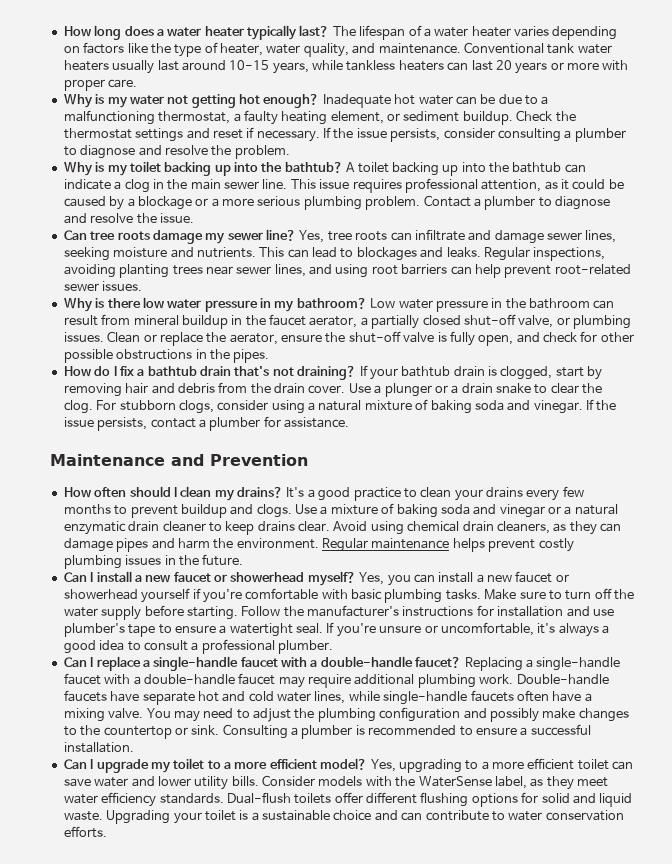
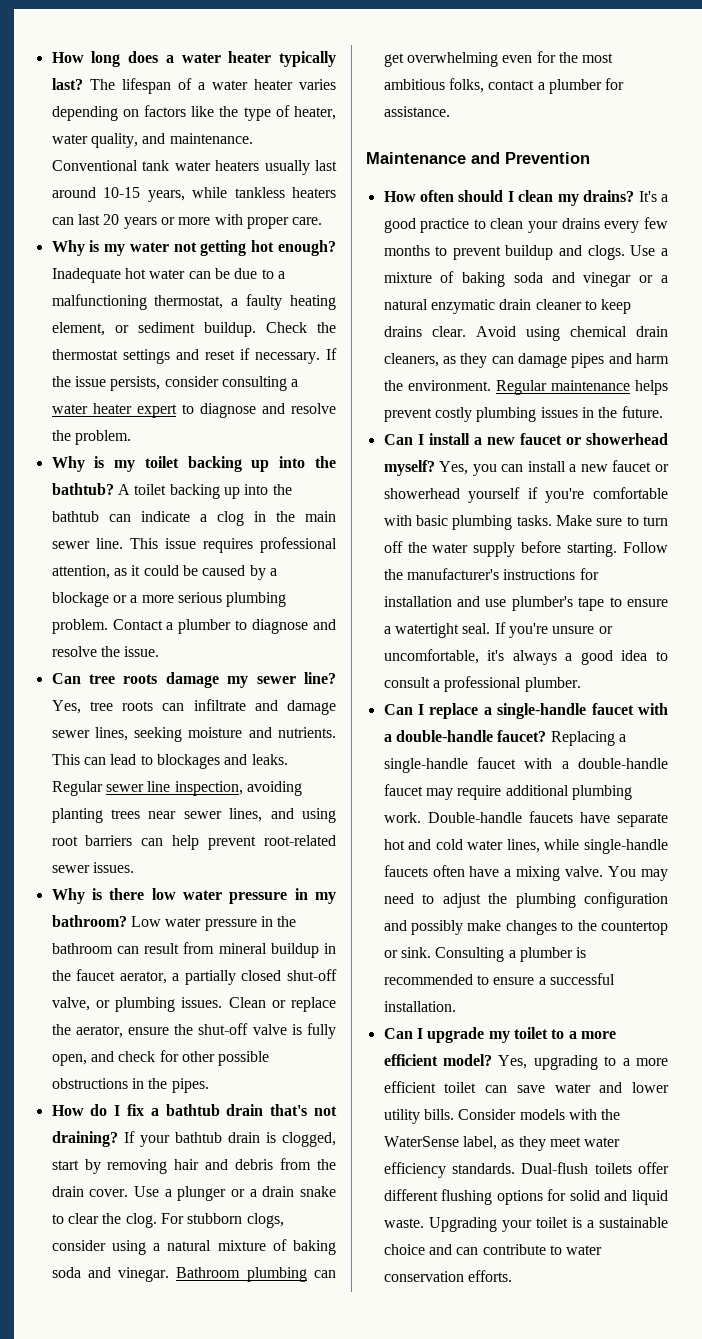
[574,128,626,142] plumber -> [51,403,177,418] water heater expert
[533,247,606,261] inspections, -> [105,781,243,796] sewer line inspection,
[586,399,617,411] [63,417,148,431] If the issue persists, -> [176,1267,337,1282] [383,51,614,67] [383,78,484,93] Bathroom plumbing can get overwhelming even for the most ambitious folks,

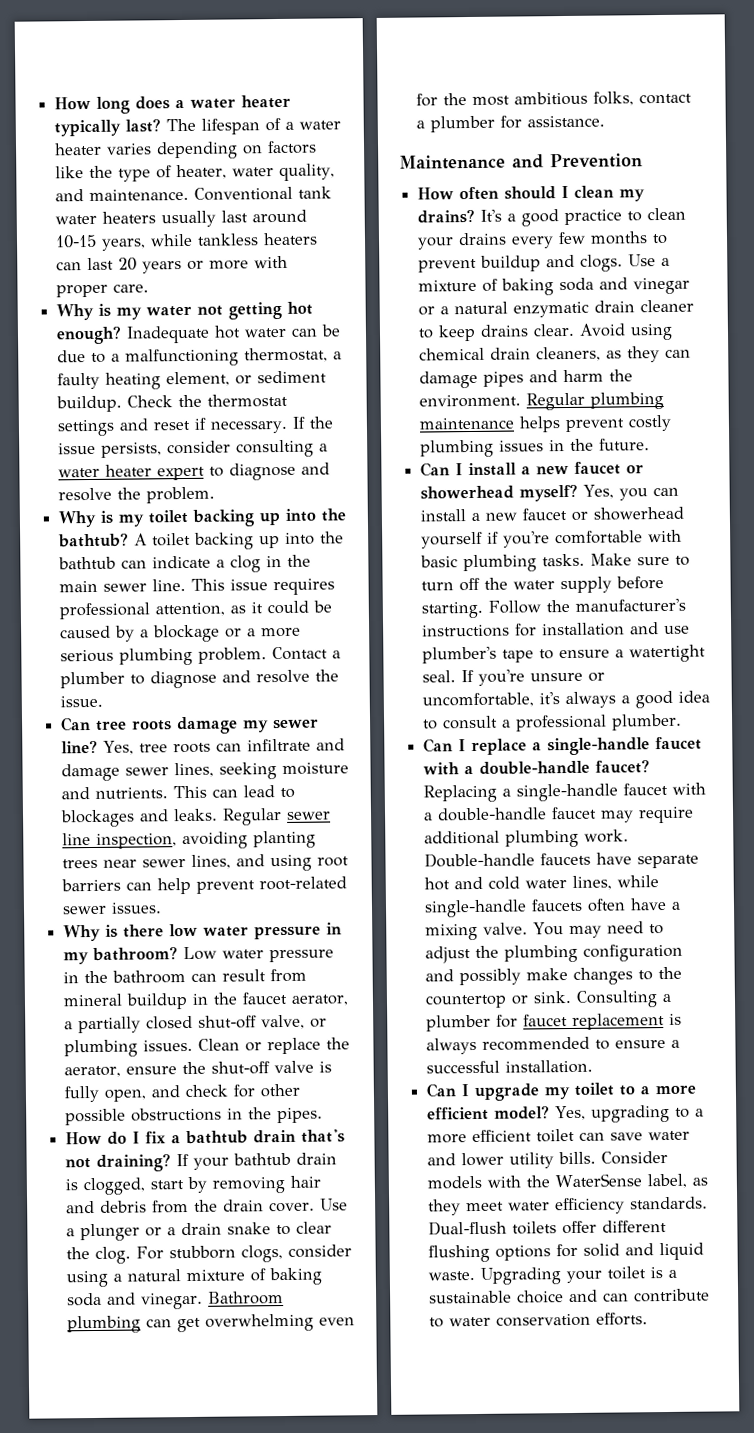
(547, 387) none -> [590,391,665,410] plumbing
[576,947,587,958] is -> [496,1012,683,1030] [426,1037,478,1055] for faucet replacement is always

